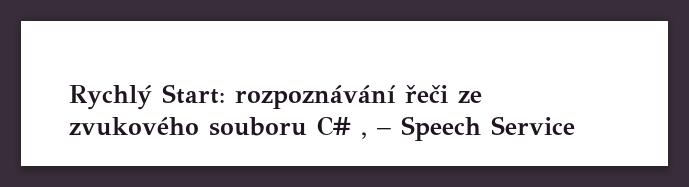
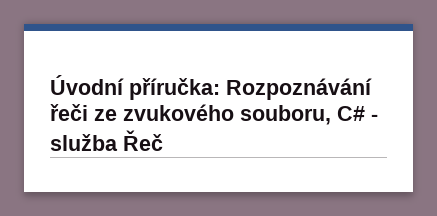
[69,84,482,110] [69,116,575,141] Rychlý Start: rozpoznávání řeči ze zvukového souboru C# , – Speech Service -> [50,75,372,100] [50,104,378,125] [50,130,163,151] Úvodní příručka: Rozpoznávání řeči ze zvukového souboru, C# - služba Řeč

